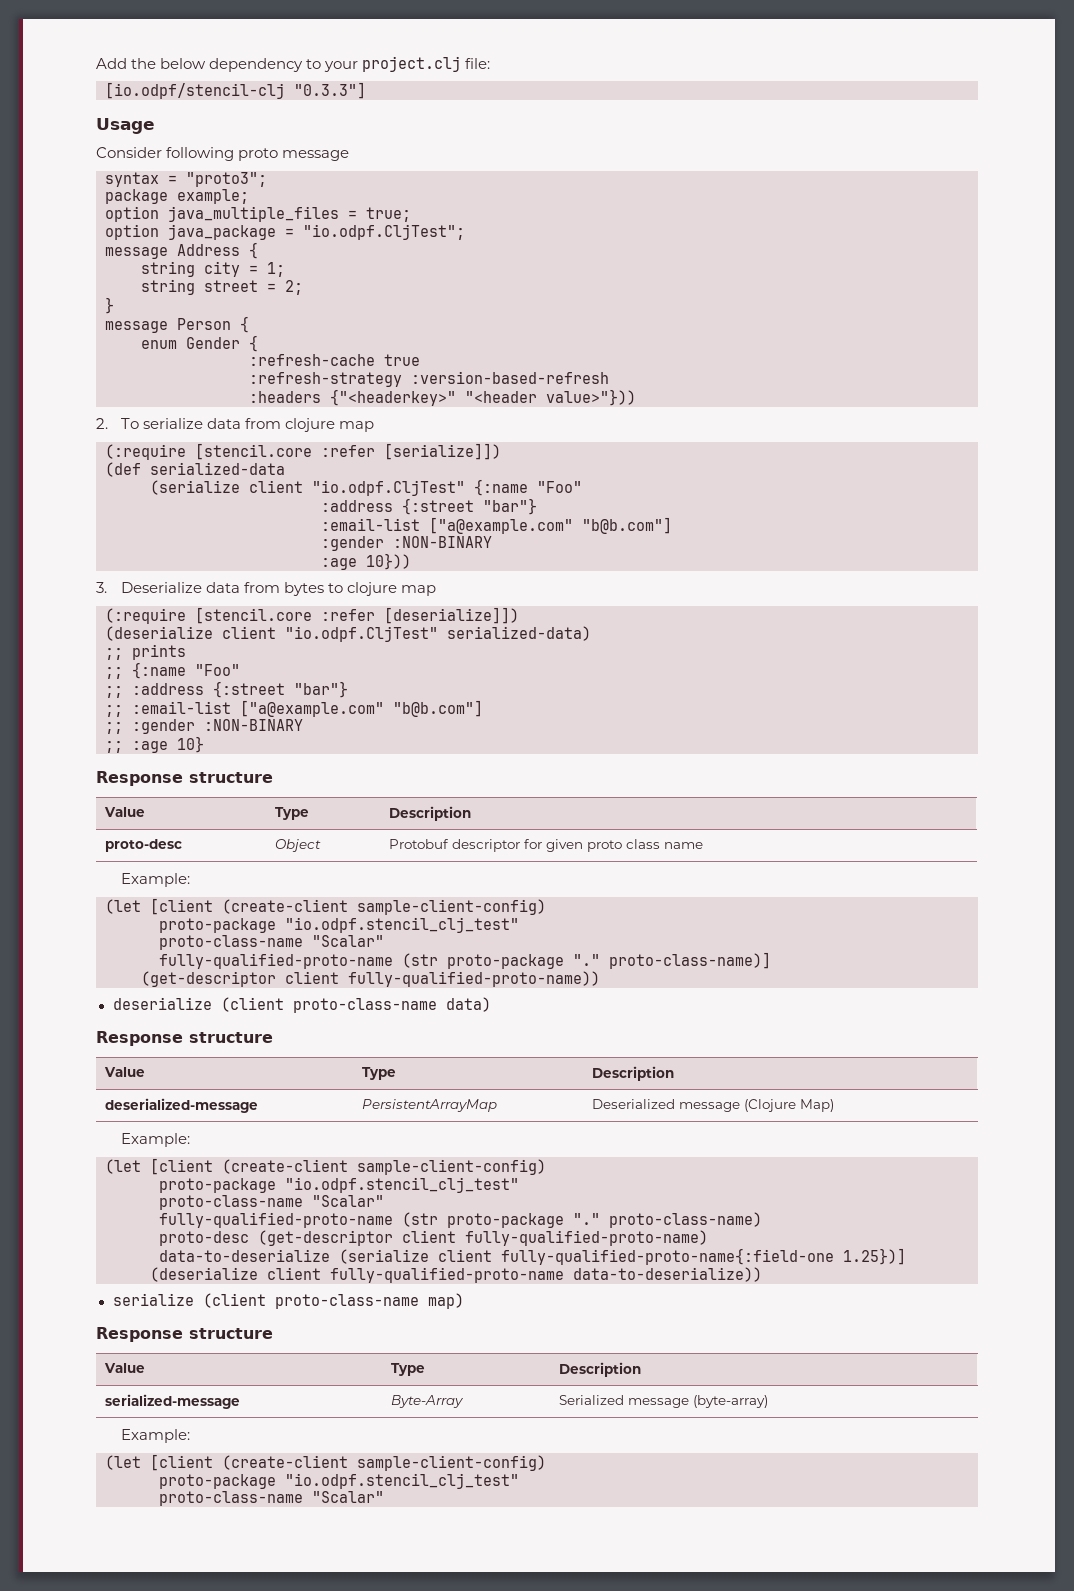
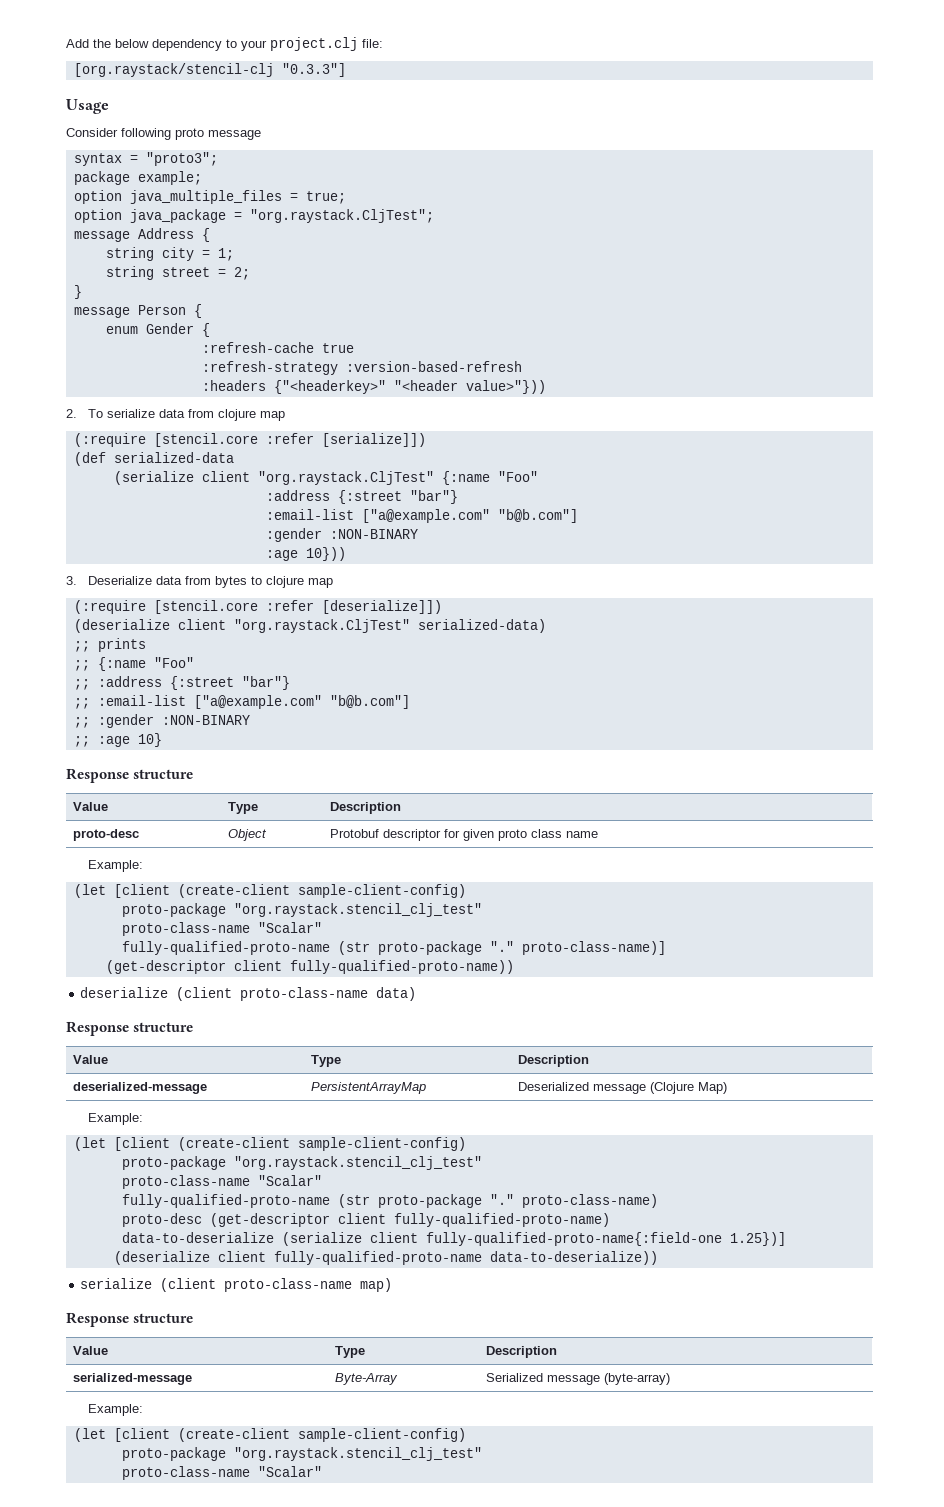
[105,82,285,99] [io.odpf/stencil-clj -> [73,63,274,77] [org.raystack/stencil-clj
[303,224,465,240] "io.odpf.CljTest"; -> [249,209,434,223] "org.raystack.CljTest";
[312,480,465,496] "io.odpf.CljTest" -> [257,471,434,485] "org.raystack.CljTest"
[285,626,438,642] "io.odpf.CljTest" -> [233,619,410,633] "org.raystack.CljTest"
[285,917,519,933] "io.odpf.stencil_clj_test" -> [233,903,482,917] "org.raystack.stencil_clj_test"
[285,1177,519,1193] "io.odpf.stencil_clj_test" -> [233,1156,482,1170] "org.raystack.stencil_clj_test"
[285,1473,519,1489] "io.odpf.stencil_clj_test" -> [233,1447,482,1461] "org.raystack.stencil_clj_test"

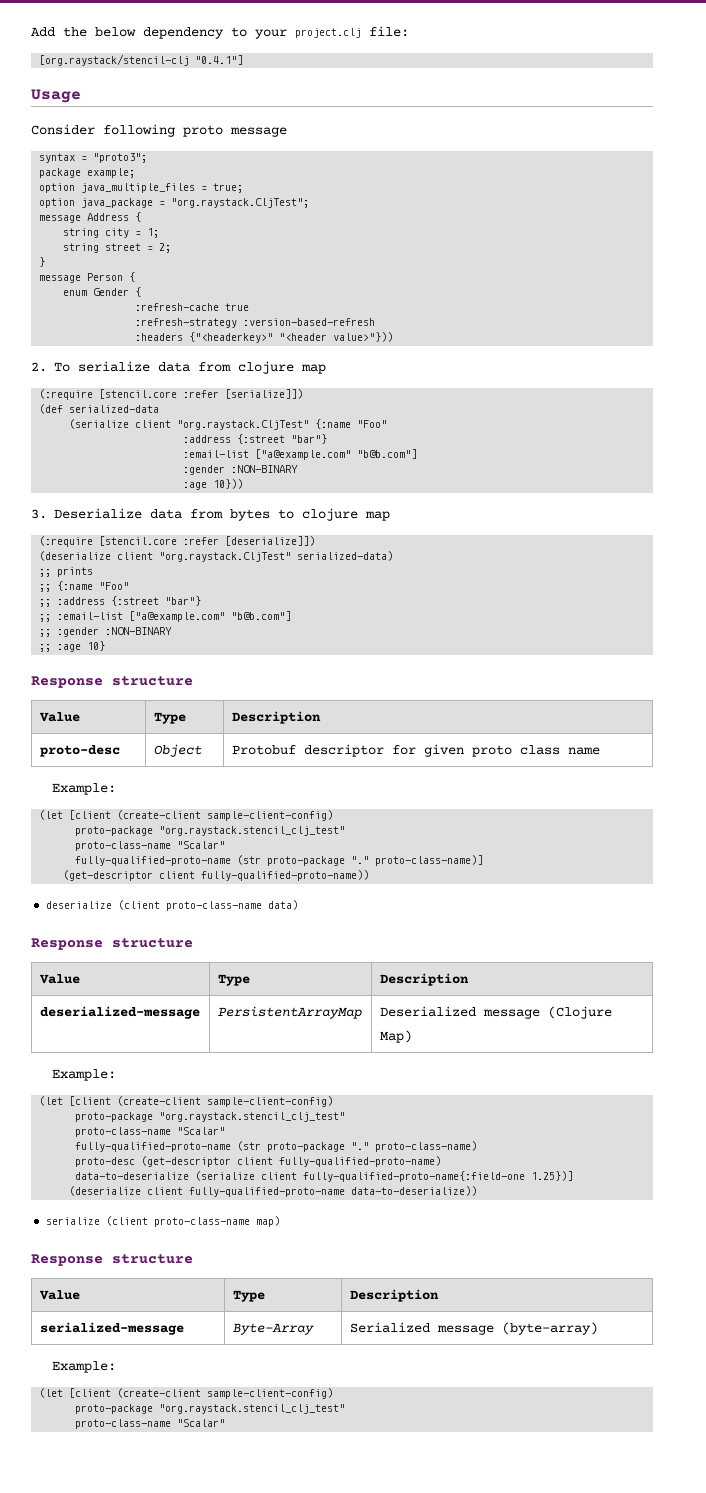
[281,63,346,77] "0.3.3"] -> [195,55,244,65] "0.4.1"]

